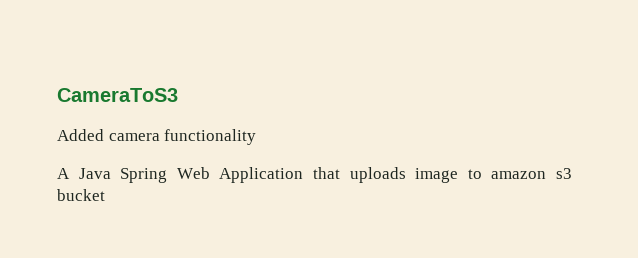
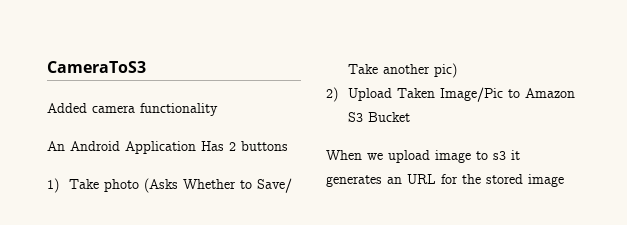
[57,167,573,183] [57,189,105,201] A Java Spring Web Application that uploads image to amazon s3 bucket -> [47,141,288,154] [47,178,292,193] [347,63,457,78] [326,87,575,102] [347,112,410,122] [326,150,520,163] [326,174,564,187] An Android Application Has 2 buttons // 1) Take photo (Asks Whether to Save/ Take another pic) // 2) Upload Taken Image/Pic to Amazon S3 Bucket // When we upload image to s3 it generates an URL for the stored image

